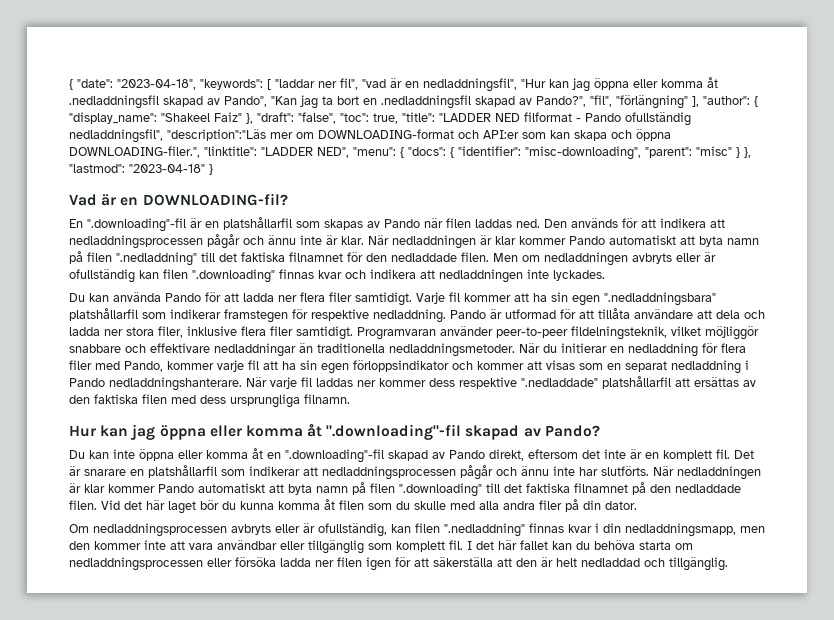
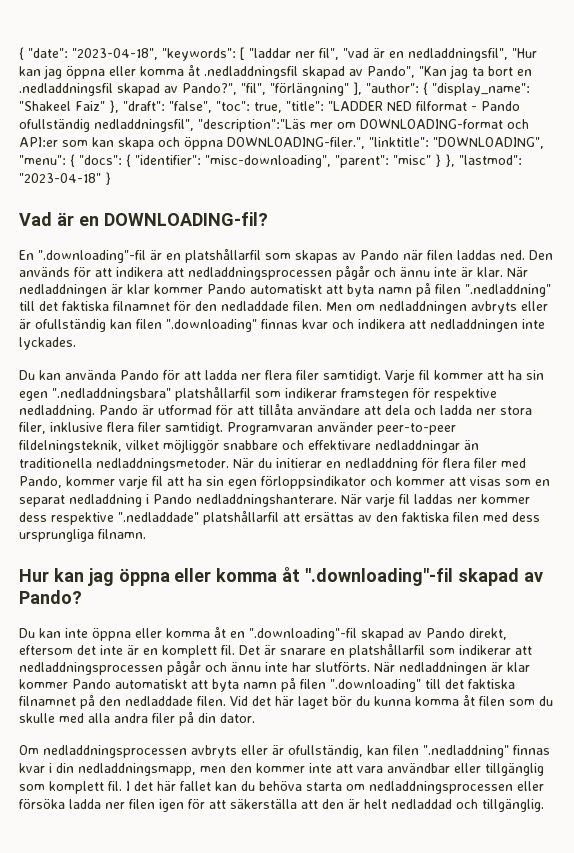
[261,147,349,158] "LADDER NED", -> [433,137,544,149] "DOWNLOADING",

